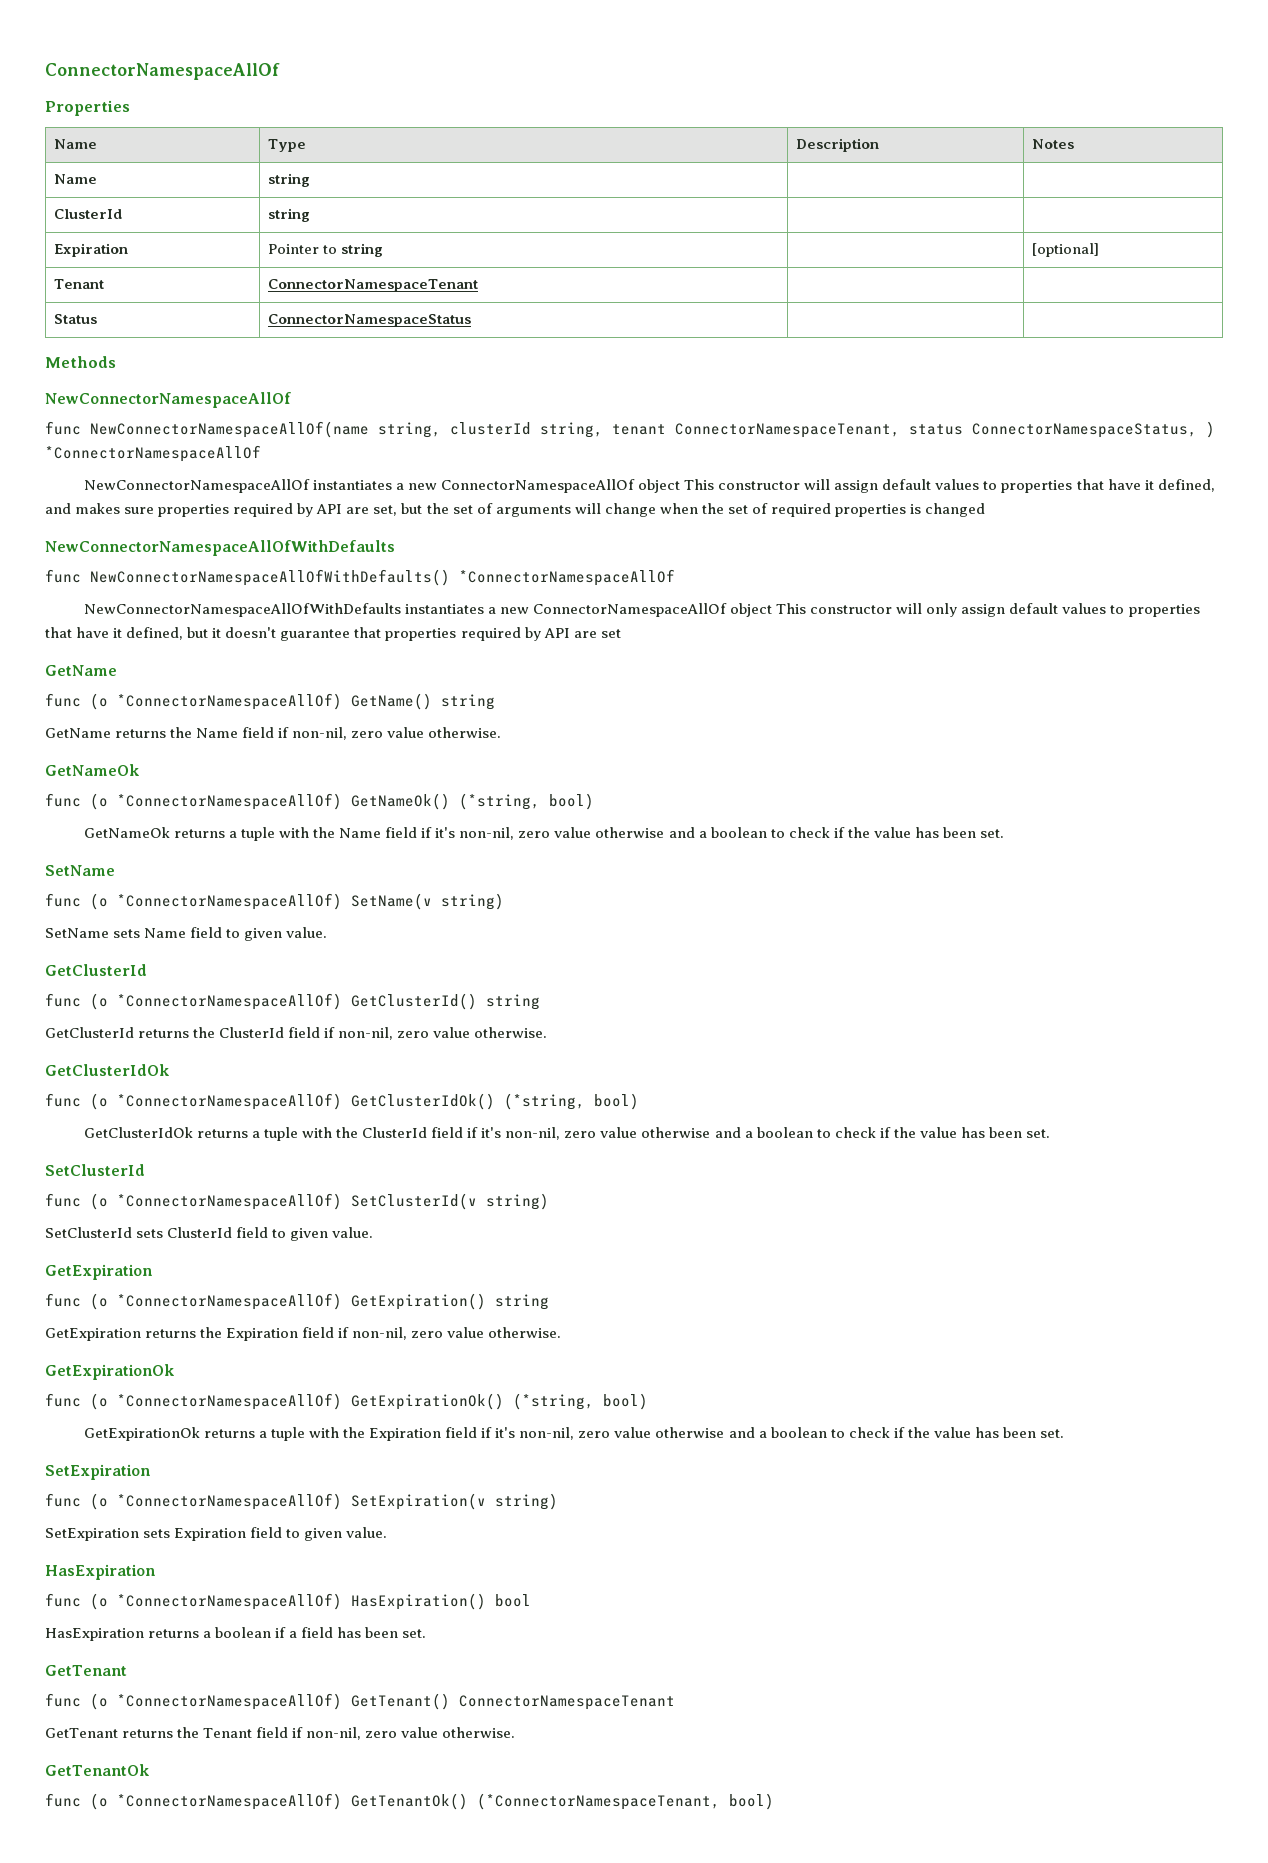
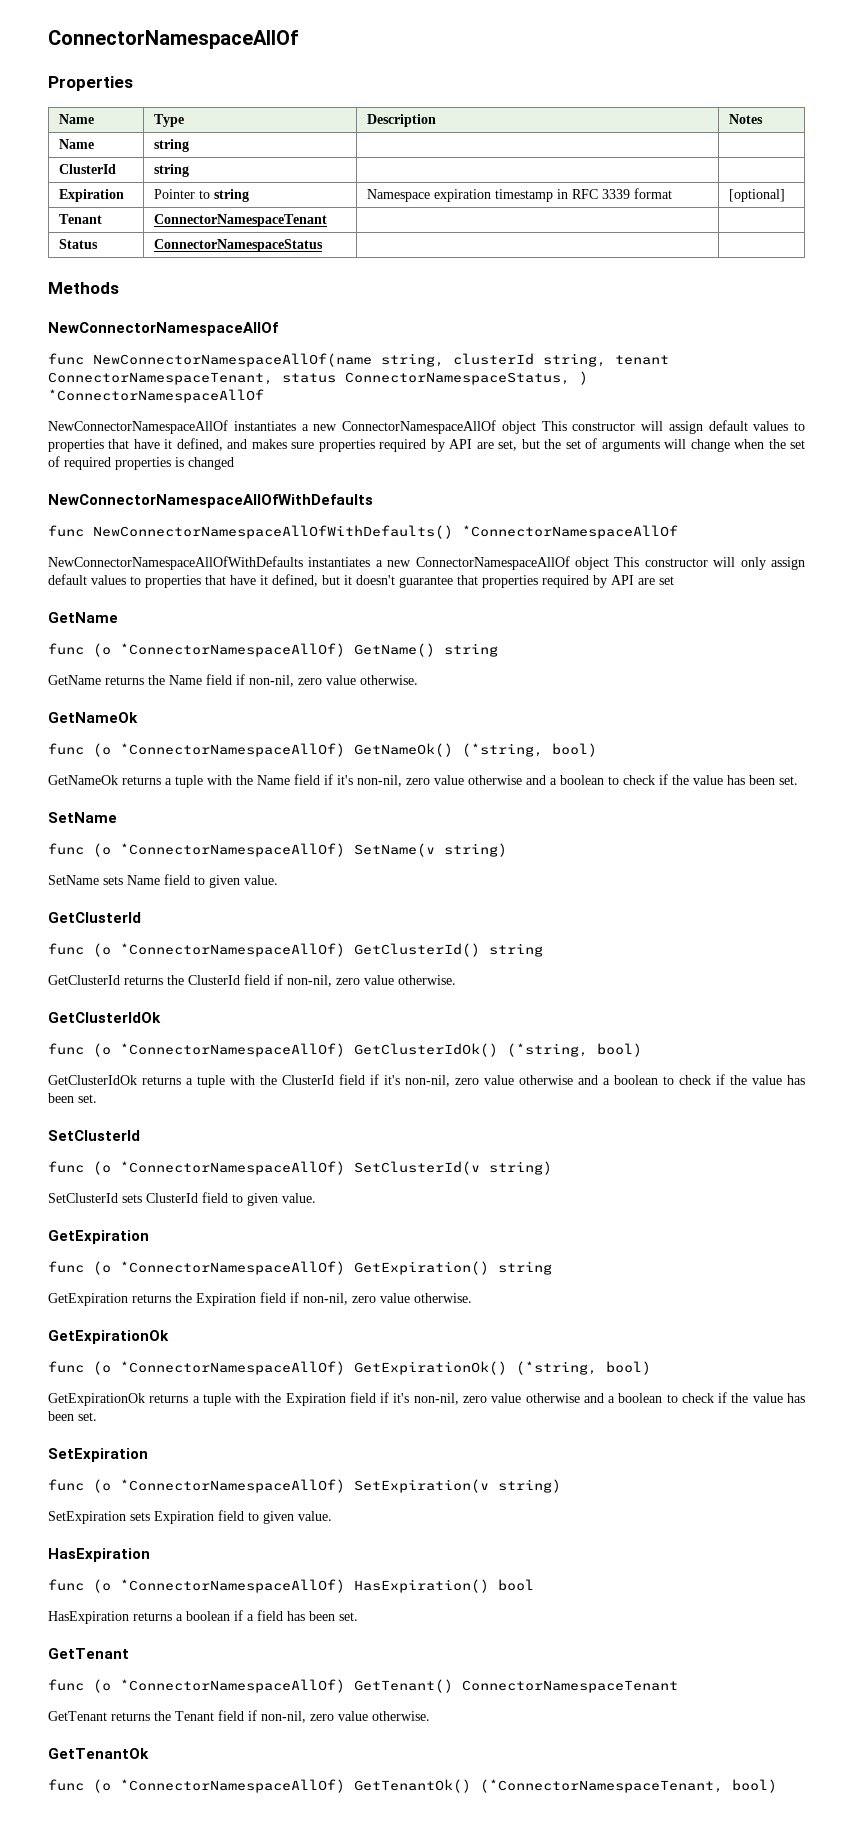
(384, 250) none -> [367,188,673,202] Namespace expiration timestamp in RFC 3339 format

